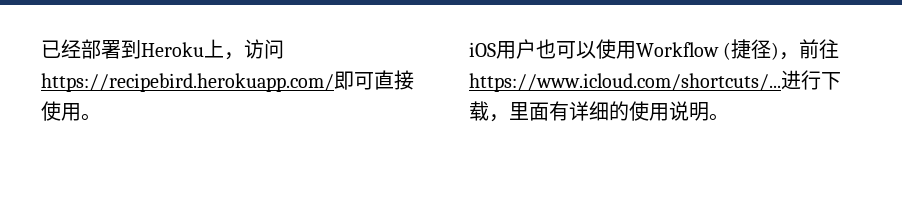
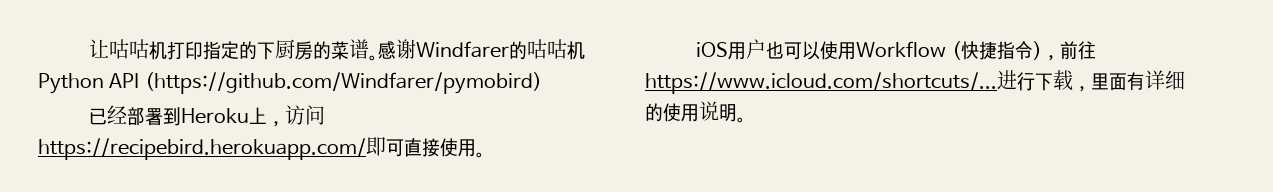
(41, 49) none -> [89,39,586,61] [38,72,542,94] 让咕咕机打印指定的下厨房的菜谱。感谢Windfarer的咕咕机Python API (https://github.com/Windfarer/pymobird) //
[731,39,772,59] 捷径 -> [960,41,1033,60] 快捷指令

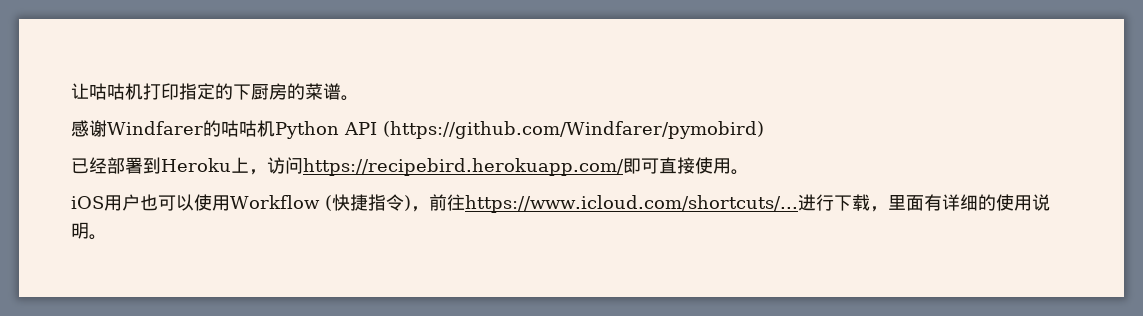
(379, 58) none -> (359, 98) //

